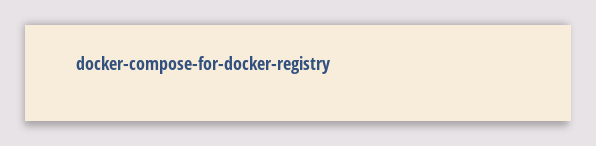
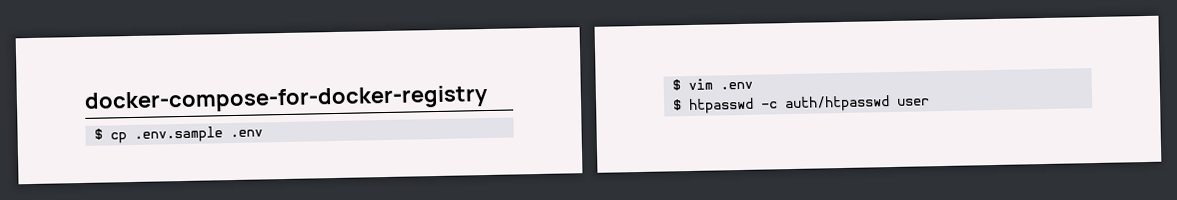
(331, 65) none -> [94,126,263,144] [672,78,753,91] [673,95,930,115] // $ cp .env.sample .env // $ vim .env // $ htpasswd -c auth/htpasswd user

